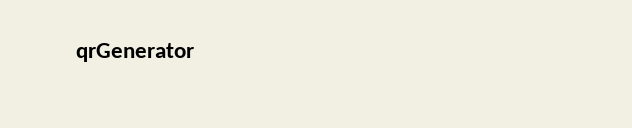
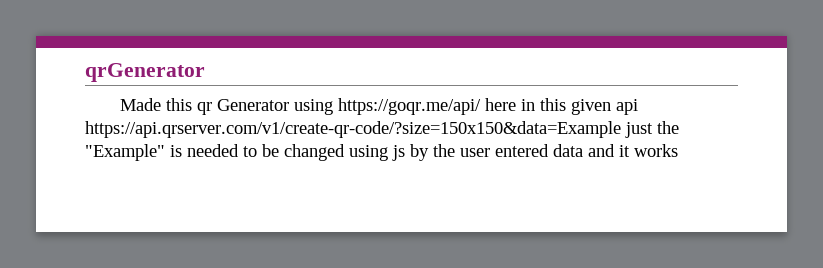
(194, 52) none -> [119,98,638,115] [85,121,679,138] [85,144,678,161] // Made this qr Generator using https://goqr.me/api/ here in this given api https://api.qrserver.com/v1/create-qr-code/?size=150x150&data=Example just the "Example" is needed to be changed using js by the user entered data and it works

